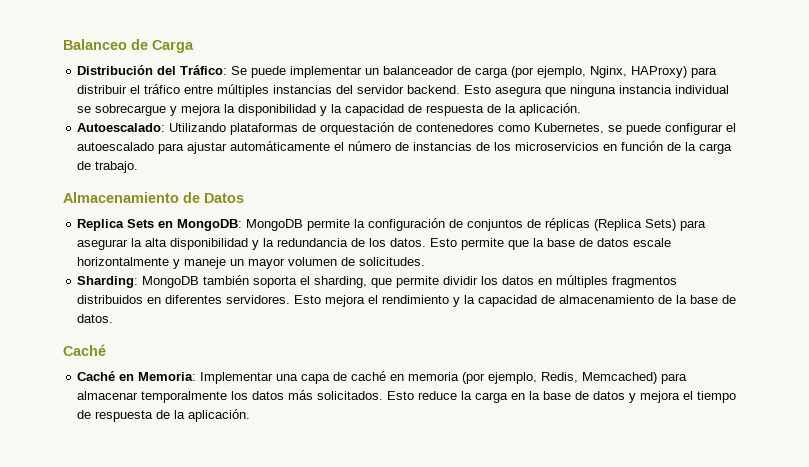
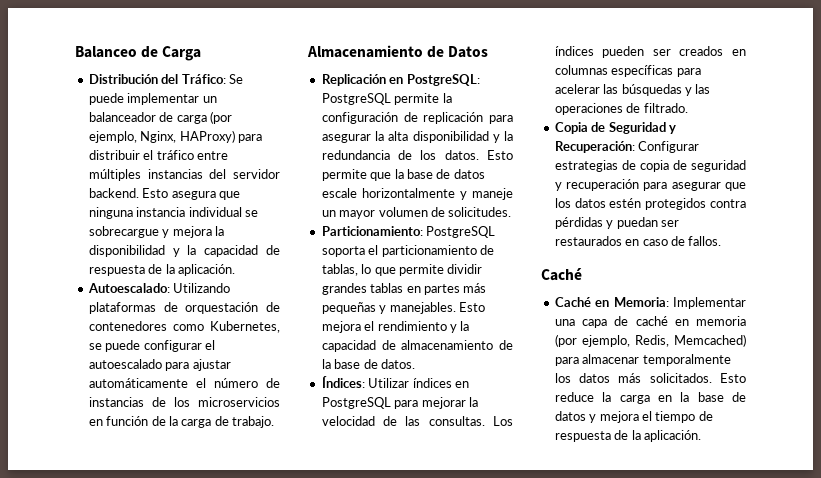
[77,218,677,231] Replica Sets en MongoDB: MongoDB permite la configuración de conjuntos de réplicas (Replica Sets) -> [321,74,480,86] [321,93,452,105] [321,112,484,124] Replicación en PostgreSQL: PostgreSQL permite la configuración de replicación
[77,275,678,288] [77,295,291,304] Sharding: MongoDB también soporta el sharding, que permite dividir los datos en múltiples fragmentos distribuidos en diferentes servidores. -> [321,226,496,238] [321,245,494,257] [321,264,483,276] [321,283,487,295] [321,302,456,314] Particionamiento: PostgreSQL soporta el particionamiento de tablas, lo que permite dividir grandes tablas en partes más pequeñas y manejables.
(114, 318) none -> [321,376,469,388] [321,397,478,409] [321,416,513,426] [554,46,746,58] [554,65,701,77] [554,84,711,96] [554,103,688,115] [554,122,676,134] [554,141,700,153] [554,160,746,172] [554,179,746,191] [554,198,746,210] [554,217,679,229] [554,236,722,246] // Índices: Utilizar índices en PostgreSQL para mejorar la velocidad de las consultas. Los índices pueden ser creados en columnas específicas para acelerar las búsquedas y las operaciones de filtrado. // Copia de Seguridad y Recuperación: Configurar estrategias de copia de seguridad y recuperación para asegurar que los datos estén protegidos contra pérdidas y puedan ser restaurados en caso de fallos.

